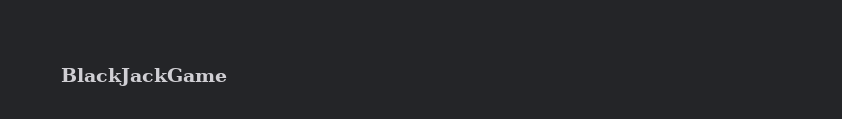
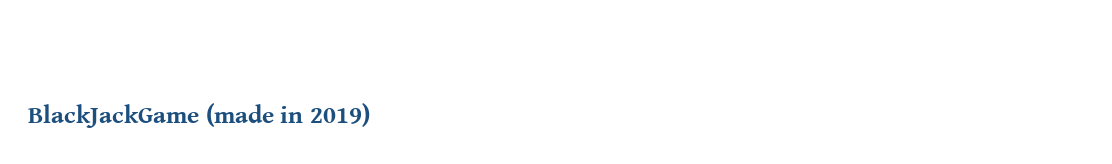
(227, 77) none -> [205,103,370,127] (made in 2019)

